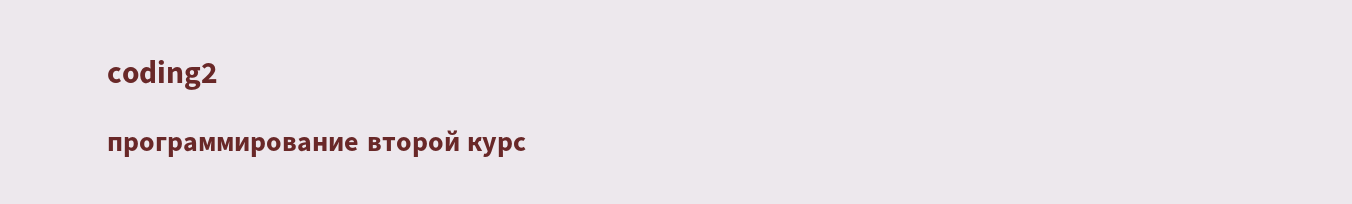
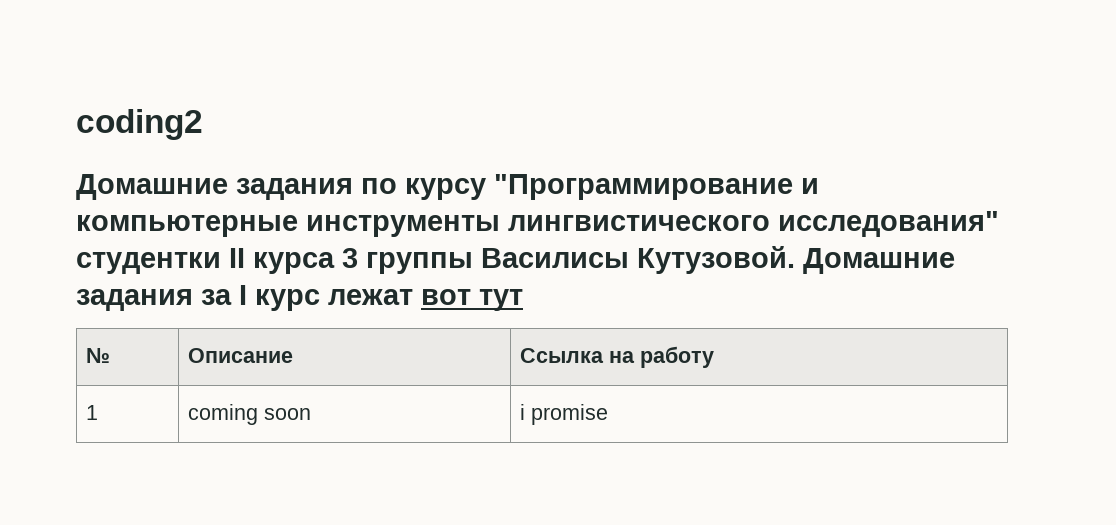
[107,130,527,157] программирование второй курс -> [76,174,819,200] [76,211,999,237] [76,246,955,274] [76,285,523,311] [85,348,110,363] [187,348,293,363] [519,346,714,368] [85,405,98,420] [187,404,311,425] [519,404,608,425] Домашние задания по курсу "Программирование и компьютерные инструменты лингвистического исследования" студентки II курса 3 группы Василисы Кутузовой. Домашние задания за I курс лежат вот тут // № | Описание | Ссылка на работу // 1 | coming soon | i promise

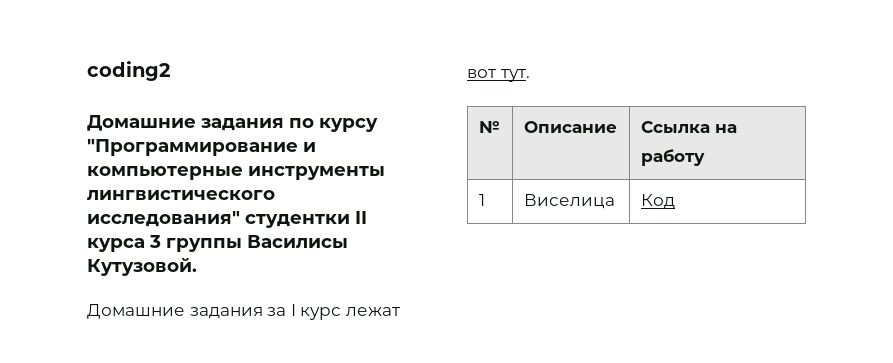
(795, 260) none -> (197, 267) //
[479,289,523,311] тут -> [500,69,530,82] тут.
[187,404,311,425] [519,404,608,425] coming soon | i promise -> [523,194,615,209] [640,194,675,209] Виселица | Код

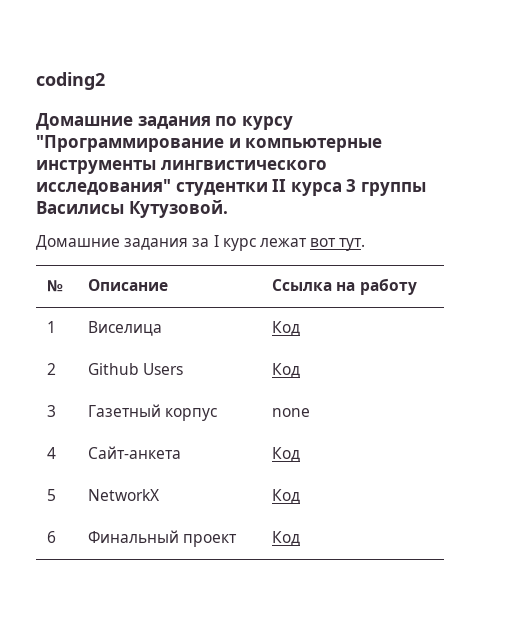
(675, 201) none -> [47,363,57,375] [88,363,184,375] [272,363,301,378] [47,405,57,417] [88,404,218,421] [272,408,311,417] [47,447,57,459] [88,446,182,459] [272,447,301,462] [47,489,57,501] [88,489,161,501] [272,489,301,504] [47,531,57,543] [88,530,238,547] [272,531,301,546] // 2 | Github Users | Код // 3 | Газетный корпус | none // 4 | Сайт-анкета | Код // 5 | NetworkX | Код // 6 | Финальный проект | Код

